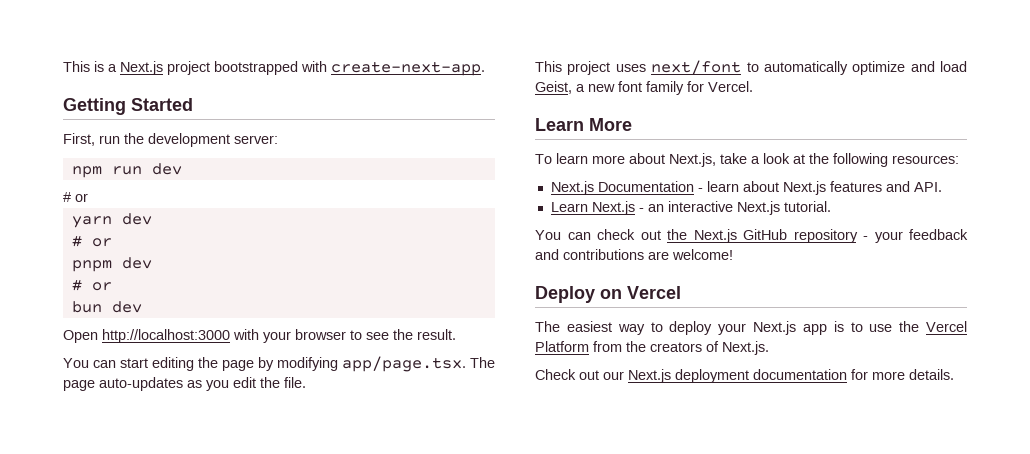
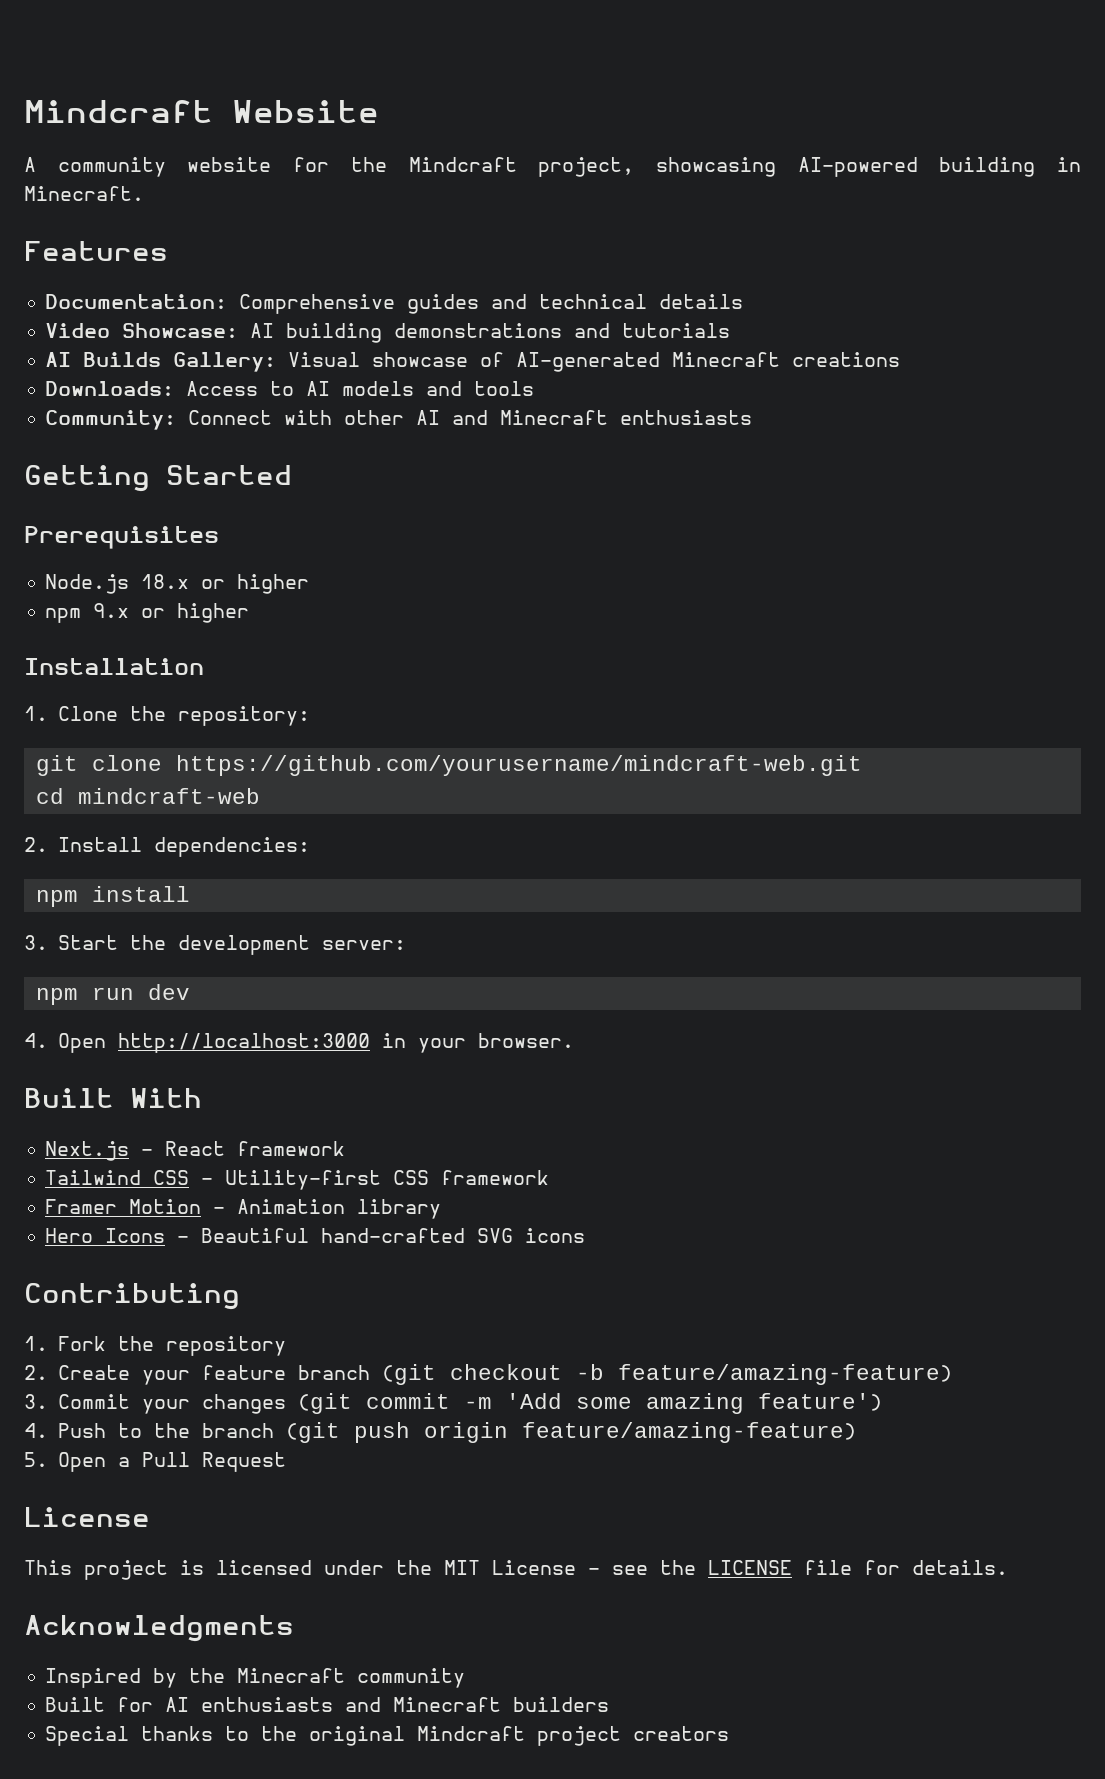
[63,61,485,76] [63,98,193,115] [63,133,120,146] This is a Next.js project bootstrapped with create-next-app. // Getting Started // First, run -> [24,100,379,123] [24,157,1081,177] [24,186,144,201] [24,241,168,261] [45,294,744,314] [45,323,731,343] [45,352,901,372] [45,381,535,396] [45,410,753,430] [24,465,292,492] [24,526,219,549] [45,574,310,594] [45,603,250,623] [24,658,204,675] [24,706,310,726] [35,755,862,776] [35,788,260,804] [24,837,310,857] [35,886,190,907] [24,935,118,950] Mindcraft Website // A community website for the Mindcraft project, showcasing AI-powered building in Minecraft. // Features // Documentation: Comprehensive guides and technical details // Video Showcase: AI building demonstrations and tutorials // AI Builds Gallery: Visual showcase of AI-generated Minecraft creations // Downloads: Access to AI models and tools // Community: Connect with other AI and Minecraft enthusiasts // Getting Started // Prerequisites // Node.js 18.x or higher // npm 9.x or higher // Installation // 1. Clone the repository: // git clone https://github.com/yourusername/mindcraft-web.git // cd mindcraft-web // 2. Install dependencies: // npm install // 3. Start
[63,192,88,202] [71,213,152,228] [71,235,112,247] [71,257,152,272] [71,279,112,291] [71,301,142,313] [63,329,456,343] [63,356,495,372] [63,377,306,391] [535,60,967,75] [535,81,753,95] [535,118,632,131] [535,153,959,167] [550,181,942,195] [550,201,831,215] [535,229,968,243] [535,249,733,260] [535,286,681,303] [535,321,967,335] [535,341,769,355] [535,369,954,383] # or // yarn dev // # or // pnpm dev // # or // bun dev // Open http://localhost:3000 with your browser to see the result. // You can start editing the page by modifying app/page.tsx. The page auto-updates as you edit the file. // This project uses next/font to automatically optimize and load Geist, a new font family for Vercel. // Learn More // To learn more about Next.js, take a look at the following resources: // Next.js Documentation - learn about Next.js features and API. // Learn Next.js - an interactive Next.js tutorial. // You can check out the Next.js GitHub repository - your feedback and contributions are welcome! // Deploy on Vercel // The easiest way to deploy your Next.js app is to use the Vercel Platform from the creators of Next.js. // Check out our Next.js deployment documentation for more details. -> [24,1033,574,1053] [24,1088,202,1108] [45,1141,346,1161] [45,1170,550,1190] [45,1199,442,1219] [45,1228,586,1243] [24,1283,240,1310] [24,1336,286,1356] [24,1364,952,1385] [24,1393,882,1414] [24,1422,856,1443] [24,1452,286,1472] [24,1507,150,1527] [24,1560,1008,1580] [24,1615,294,1642] [45,1668,466,1688] [45,1697,610,1712] [45,1726,730,1746] 4. Open http://localhost:3000 in your browser. // Built With // Next.js - React framework // Tailwind CSS - Utility-first CSS framework // Framer Motion - Animation library // Hero Icons - Beautiful hand-crafted SVG icons // Contributing // 1. Fork the repository // 2. Create your feature branch (git checkout -b feature/amazing-feature) // 3. Commit your changes (git commit -m 'Add some amazing feature') // 4. Push to the branch (git push origin feature/amazing-feature) // 5. Open a Pull Request // License // This project is licensed under the MIT License - see the LICENSE file for details. // Acknowledgments // Inspired by the Minecraft community // Built for AI enthusiasts and Minecraft builders // Special thanks to the original Mindcraft project creators

